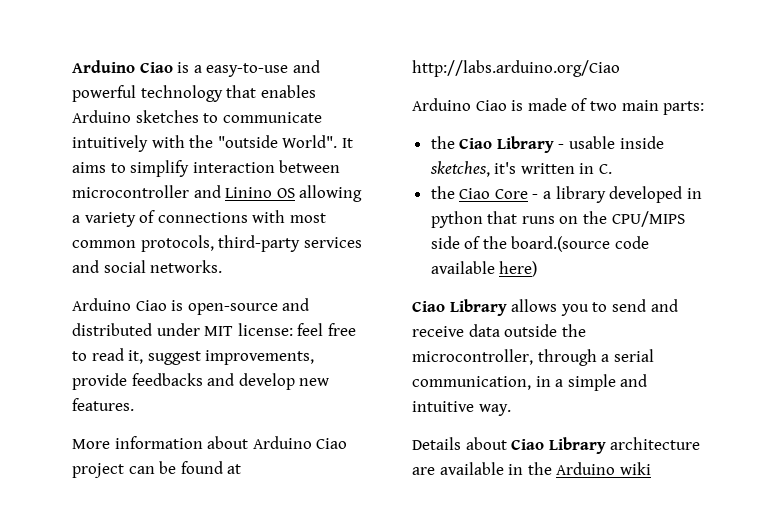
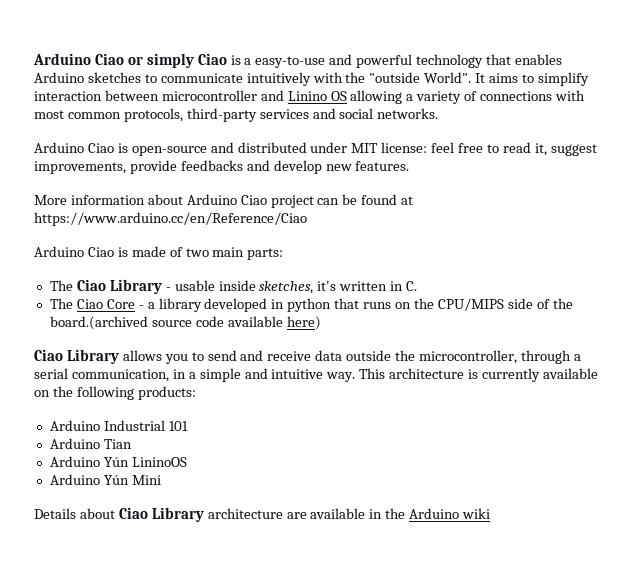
[72,60,173,73] Arduino Ciao -> [33,53,227,68] Arduino Ciao or simply Ciao
[412,60,620,77] http://labs.arduino.org/Ciao -> [34,212,307,226] https://www.arduino.cc/en/Reference/Ciao
[430,136,455,149] the -> [49,280,73,291] The
[430,186,455,199] the -> [49,298,73,309] The
[511,236,611,252] board.(source -> [49,316,192,330] board.(archived source
(511, 410) none -> [359,368,598,382] [34,386,196,400] [49,420,188,431] [49,438,132,449] [49,456,187,467] [49,474,161,485] This architecture is currently available on the following products: // Arduino Industrial 101 // Arduino Tian // Arduino Yún LininoOS // Arduino Yún Mini

